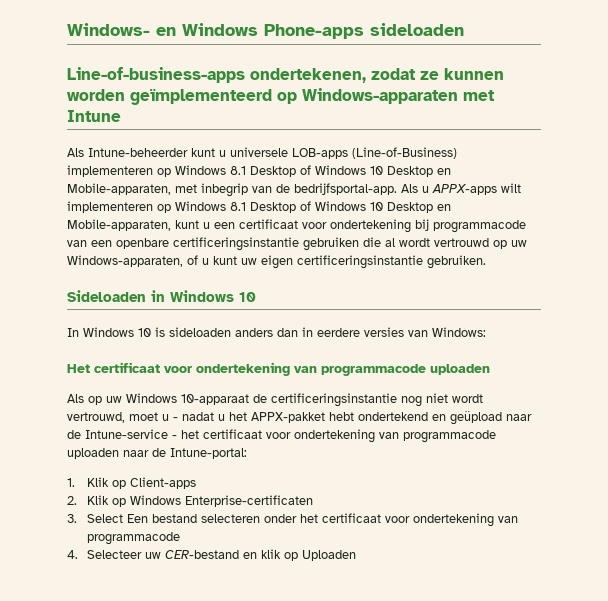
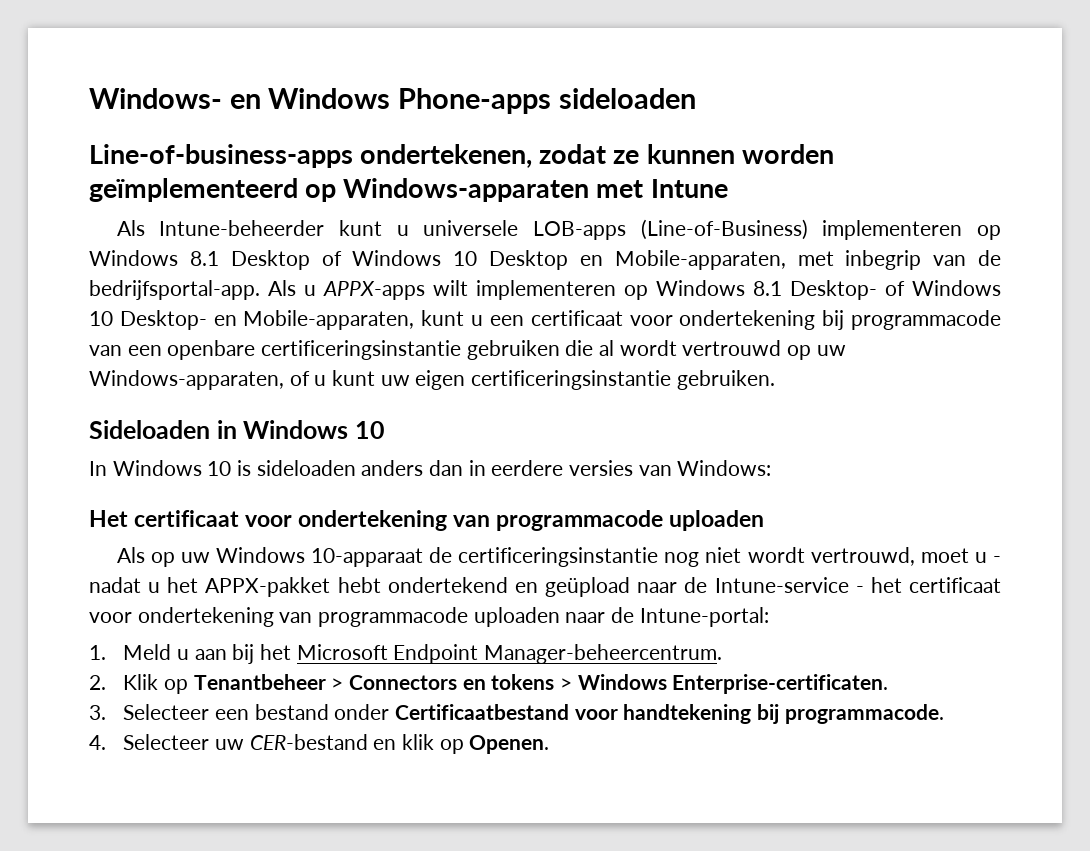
[250,201,433,213] Desktop of Windows 10 Desktop -> [790,280,1001,300] [89,310,207,330] Desktop- of Windows 10 Desktop-
[87,477,197,489] [67,495,314,507] [67,513,519,527] [87,532,181,545] Klik op Client-apps // 2. Klik op Windows Enterprise-certificaten // 3. Select Een bestand selecteren onder het certificaat voor ondertekening van programmacode -> [123,644,723,664] [89,674,889,694] [89,704,944,724] Meld u aan bij het Microsoft Endpoint Manager-beheercentrum. // 2. Klik op Tenantbeheer > Connectors en tokens > Windows Enterprise-certificaten. // 3. Selecteer een bestand onder Certificaatbestand voor handtekening bij programmacode.
[302,550,357,561] Uploaden -> [469,735,550,754] Openen.

